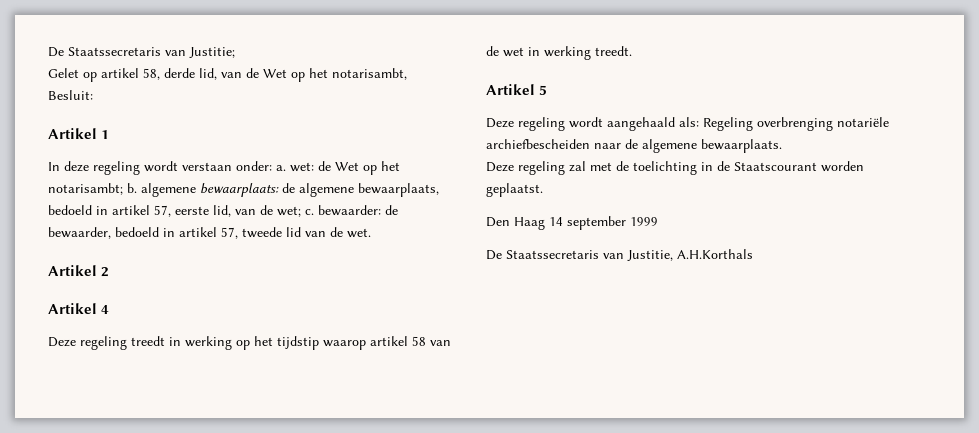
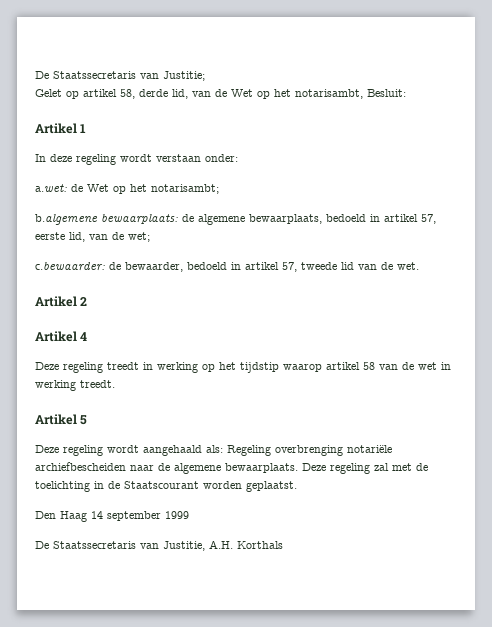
[276,162,314,172] a. wet: -> [35,184,67,192] // a.wet:
[127,183,196,197] b. algemene -> [35,214,98,225] // b.algemene
[305,205,381,216] c. bewaarder: -> [35,261,105,271] // c.bewaarder:
(782, 146) // -> (298, 468) none
[677,249,753,259] A.H.Korthals -> [209,540,283,549] A.H. Korthals

